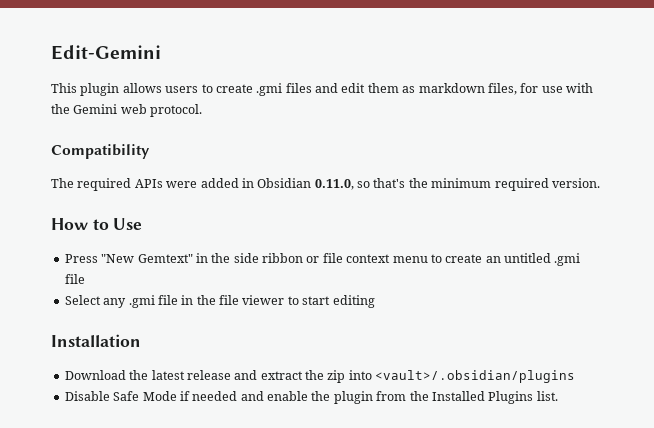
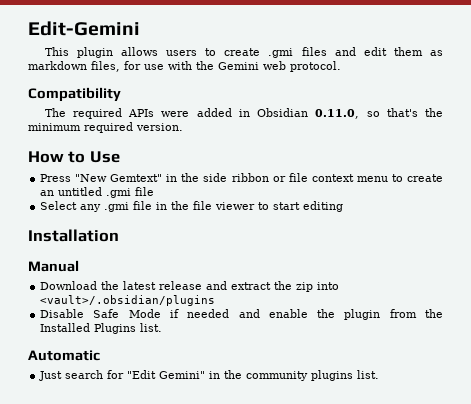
(141, 340) none -> [28,260,79,272] // Manual
(558, 396) none -> [28,350,100,361] [39,370,380,381] // Automatic // Just search for "Edit Gemini" in the community plugins list.

